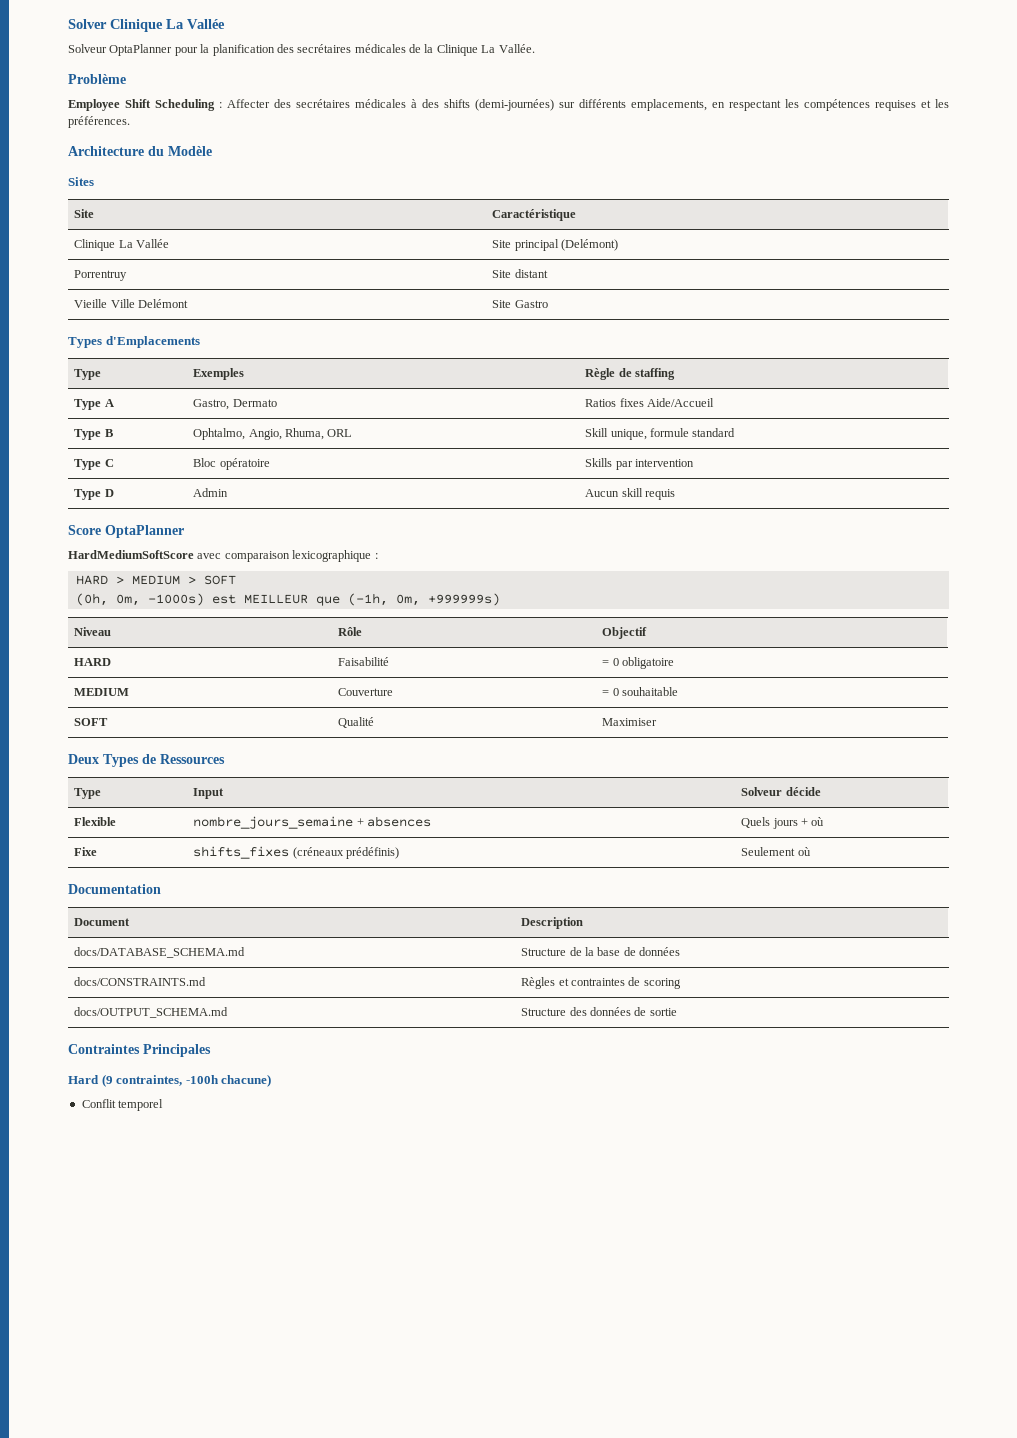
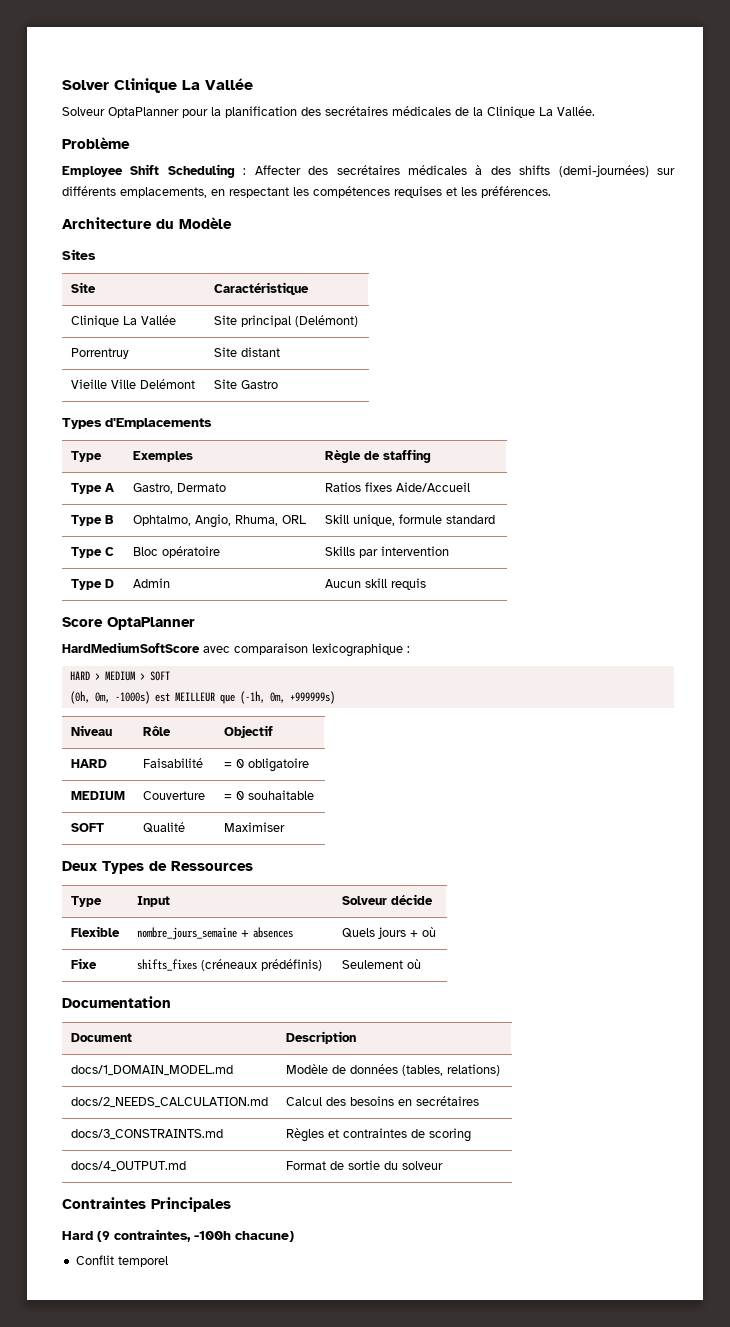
[74,947,246,958] [521,947,681,956] [74,977,207,986] docs/DATABASE_SCHEMA.md | Structure de la base de données // docs/CONSTRAINTS.md -> [70,1065,233,1076] [285,1064,500,1076] [70,1097,268,1108] [285,1096,479,1106] [70,1129,223,1140] docs/1_DOMAIN_MODEL.md | Modèle de données (tables, relations) // docs/2_NEEDS_CALCULATION.md | Calcul des besoins en secrétaires // docs/3_CONSTRAINTS.md
[74,1007,229,1018] [521,1007,631,1016] docs/OUTPUT_SCHEMA.md | Structure des données -> [70,1161,186,1172] [285,1161,326,1170] docs/4_OUTPUT.md | Format
(677, 1012) none -> [383,1161,443,1170] du solveur

